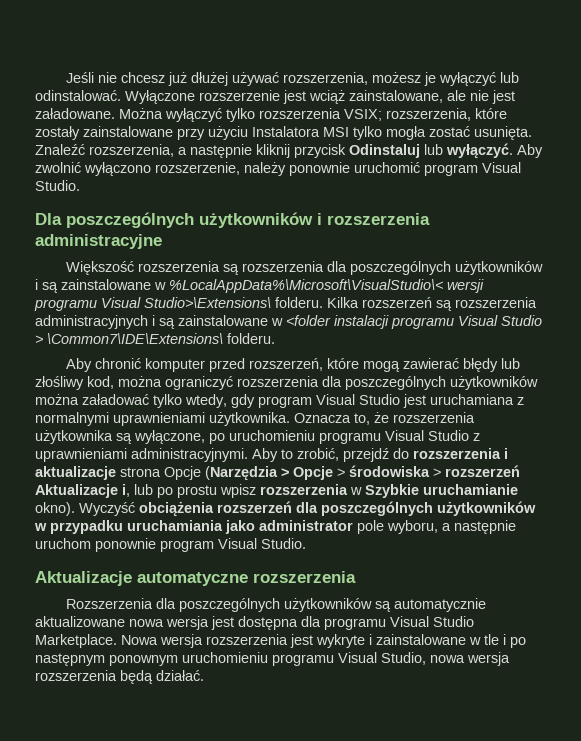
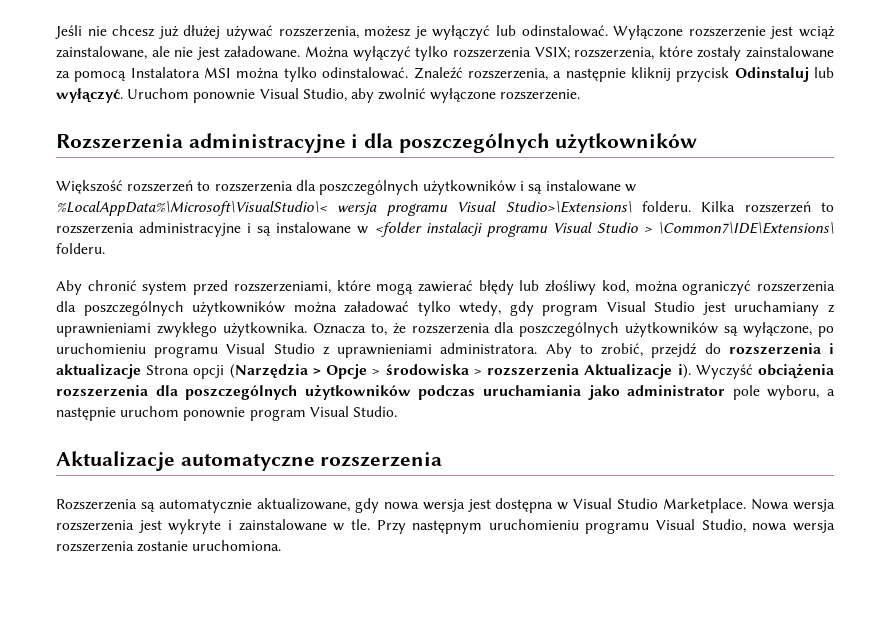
[177,126,532,140] przy użyciu Instalatora MSI tylko mogła zostać usunięta. -> [56,67,409,82] za pomocą Instalatora MSI można tylko odinstalować.
[517,144,543,158] [35,162,521,176] [35,180,80,191] [35,212,430,228] [35,234,162,249] Aby zwolnić wyłączono rozszerzenie, należy ponownie uruchomić program Visual Studio. // Dla poszczególnych użytkowników i rozszerzenia administracyjne -> [127,88,581,103] [56,133,698,153] Uruchom ponownie Visual Studio, aby zwolnić wyłączone rozszerzenie. // Rozszerzenia administracyjne i dla poszczególnych użytkowników
[138,261,240,275] rozszerzenia są -> [127,180,211,192] rozszerzeń to
[61,279,151,290] zainstalowane -> [545,180,621,192] instalowane
[447,279,484,293] wersji -> [337,202,378,215] wersja
[436,297,537,311] [35,315,268,329] są rozszerzenia administracyjnych i są zainstalowane -> [821,202,834,212] [56,222,352,237] to rozszerzenia administracyjne i są instalowane
[145,358,324,372] komputer przed rozszerzeń, -> [142,280,331,295] system przed rozszerzeniami,
[430,394,524,405] [35,412,205,426] uruchamiana z normalnymi uprawnieniami -> [734,301,836,316] [56,322,217,337] uruchamiany z uprawnieniami zwykłego
[35,430,113,444] użytkownika -> [494,322,719,337] dla poszczególnych użytkowników
[131,448,248,462] administracyjnymi. -> [440,343,538,354] administratora.
[120,466,201,480] strona Opcje -> [146,365,225,379] Strona opcji
[445,465,520,477] [35,484,518,498] [35,502,75,516] rozszerzeń Aktualizacje i, lub po prostu wpisz rozszerzenia w Szybkie uruchamianie okno). -> [487,364,691,379] rozszerzenia Aktualizacje i).
[217,501,536,516] [34,520,123,534] rozszerzeń dla poszczególnych użytkowników w przypadku -> [56,385,476,400] rozszerzenia dla poszczególnych użytkowników podczas
[156,598,487,612] [35,616,125,627] dla poszczególnych użytkowników są automatycznie aktualizowane -> [140,498,379,513] są automatycznie aktualizowane, gdy
[301,616,386,630] dla programu -> [557,502,569,510] w
[484,634,526,648] [35,653,178,666] tle i po następnym ponownym -> [350,519,483,534] tle. Przy następnym
[120,670,204,684] będą działać. -> [137,540,282,552] zostanie uruchomiona.

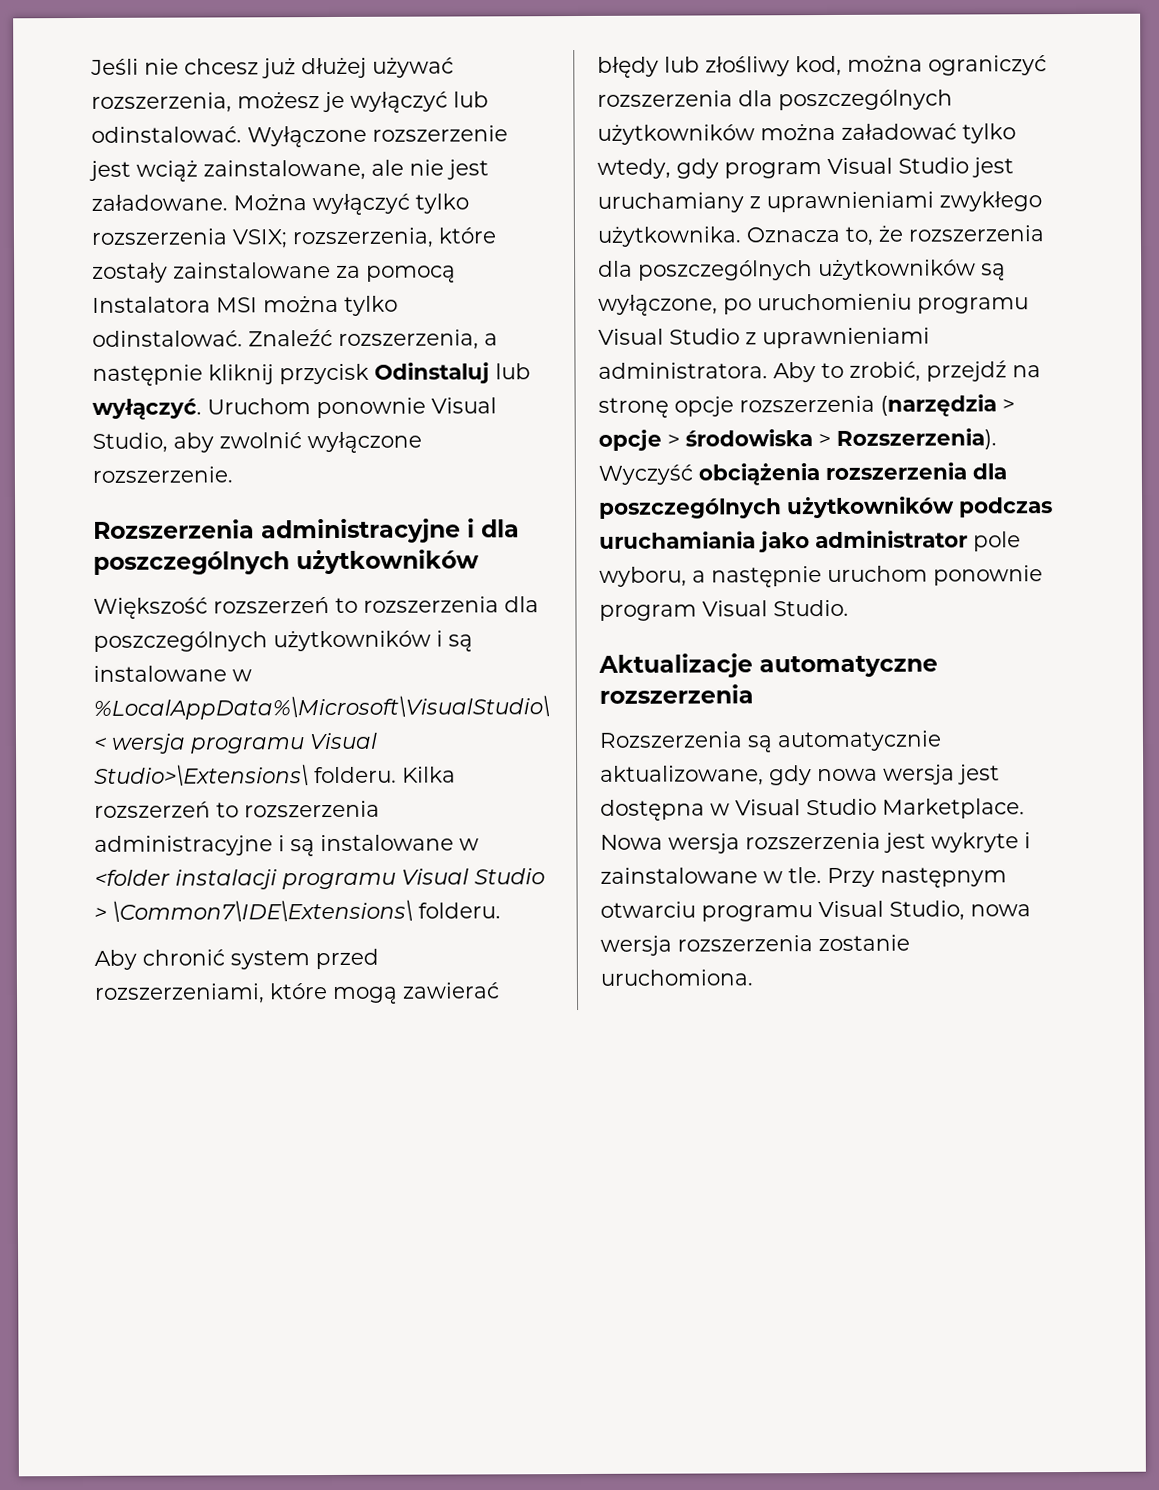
[704,343,835,355] [56,364,691,379] do rozszerzenia i aktualizacje Strona opcji (Narzędzia > Opcje > środowiska > rozszerzenia Aktualizacje i). -> [1012,365,1041,378] [598,394,1015,418] [598,428,997,451] na stronę opcje rozszerzenia (narzędzia > opcje > środowiska > Rozszerzenia).
[488,519,579,530] uruchomieniu -> [600,901,696,918] otwarciu

